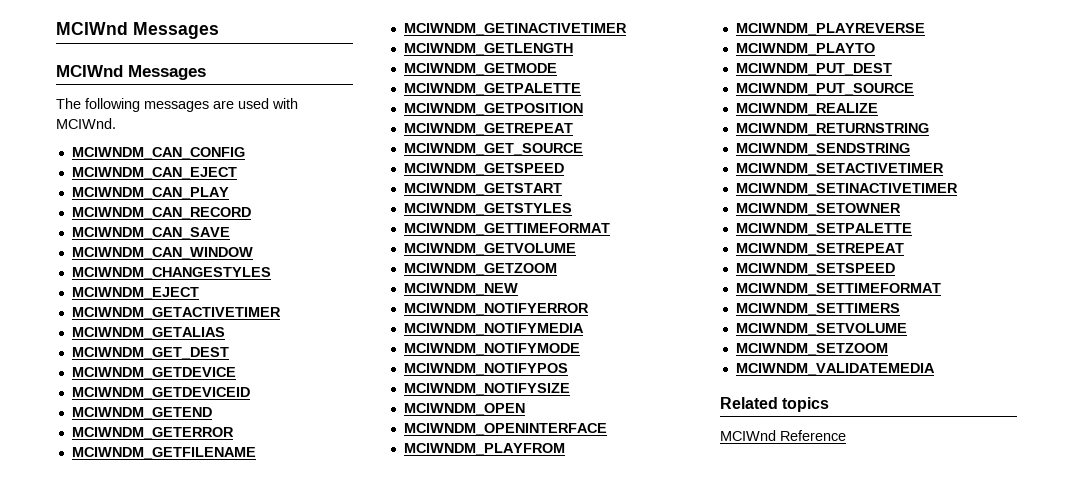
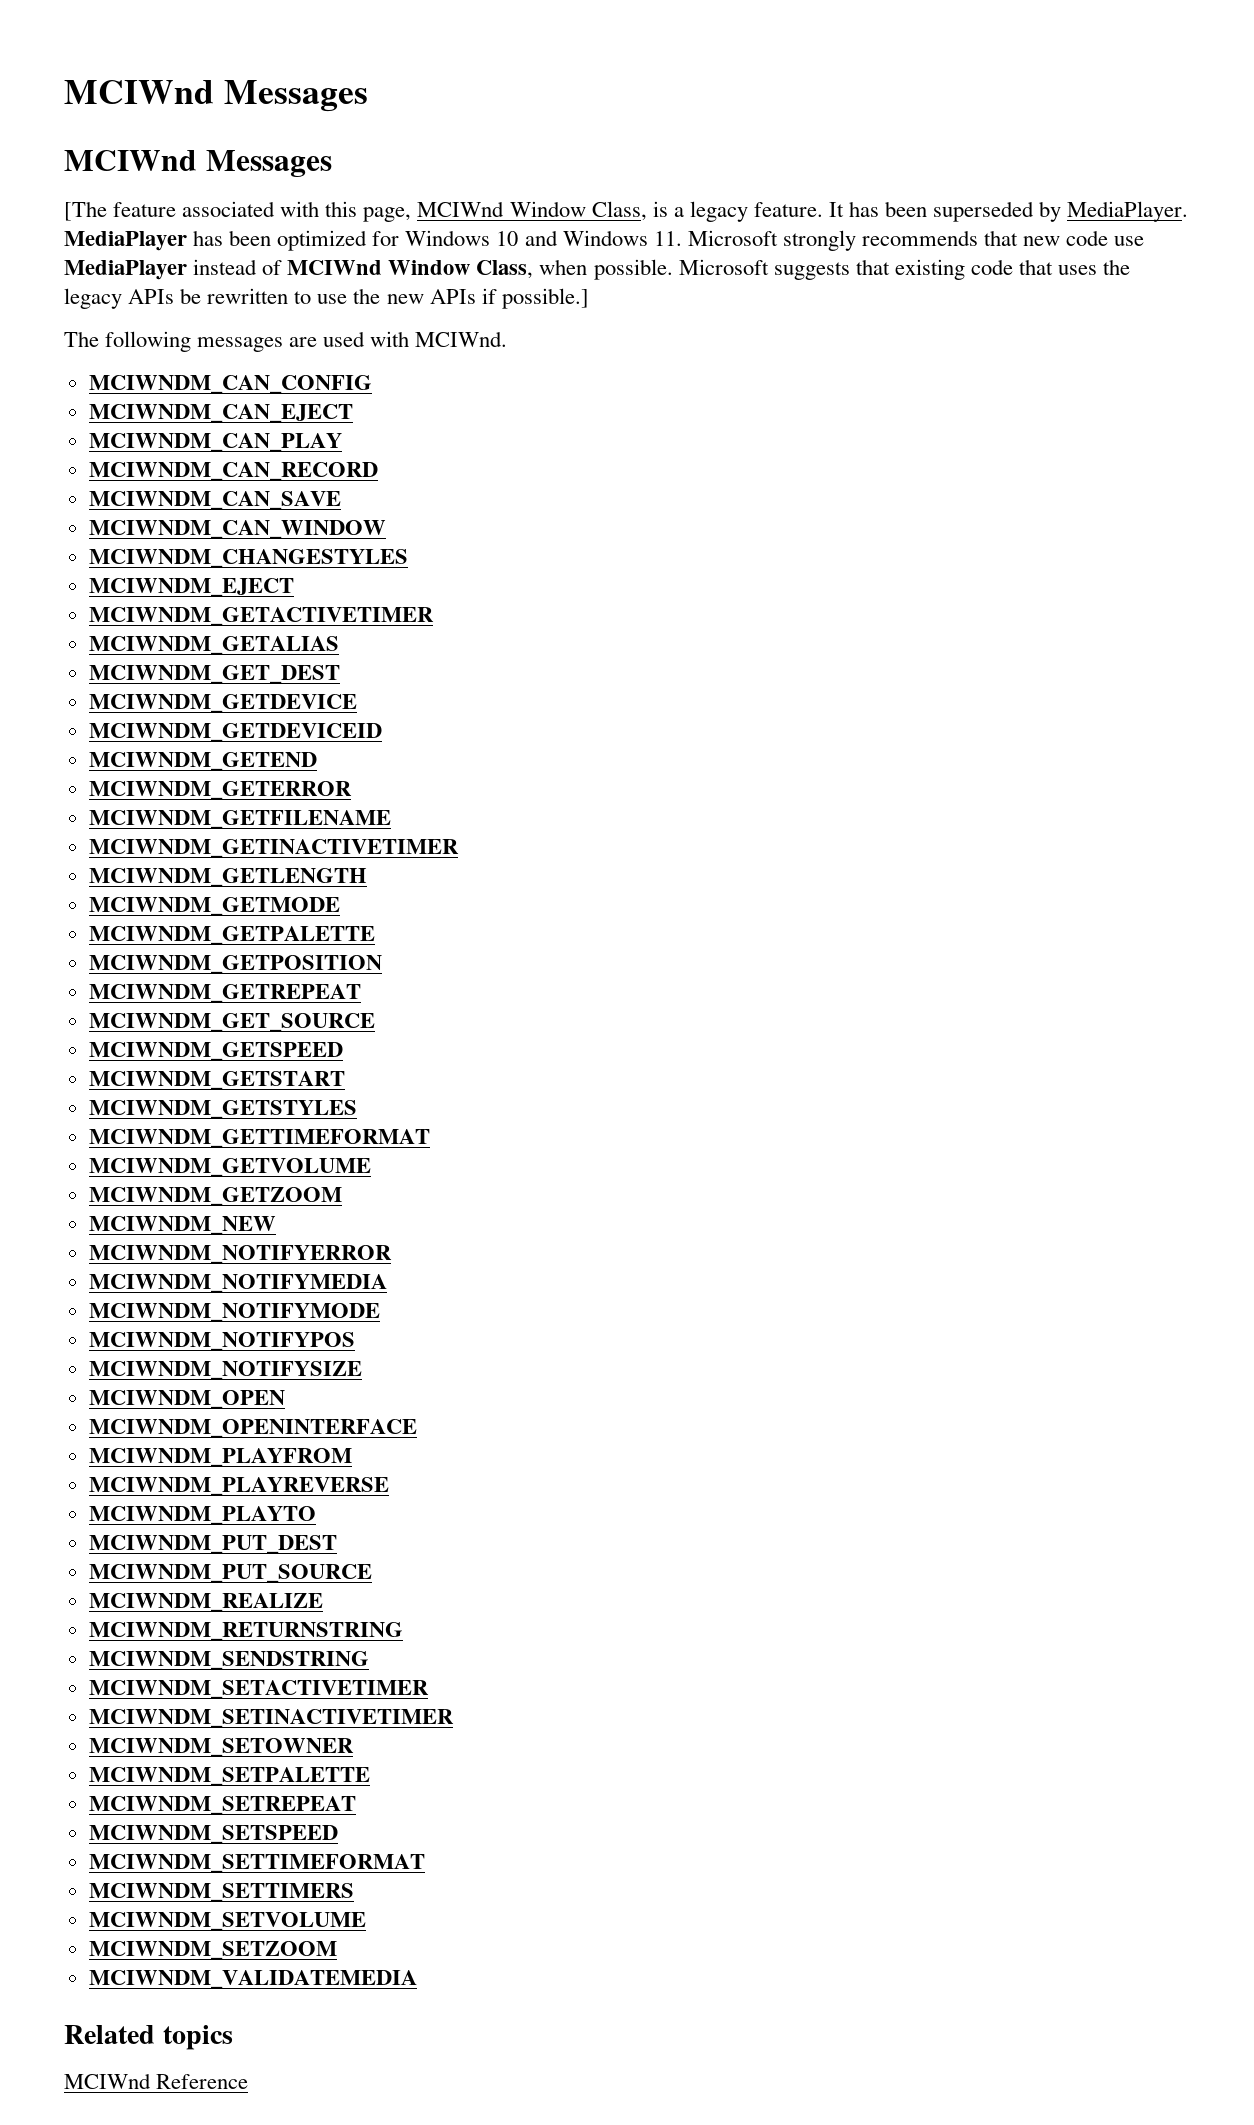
(206, 72) none -> [64,201,1189,222] [64,230,1145,251] [64,259,1131,280] [64,288,589,309] // [The feature associated with this page, MCIWnd Window Class, is a legacy feature. It has been superseded by MediaPlayer. MediaPlayer has been optimized for Windows 10 and Windows 11. Microsoft strongly recommends that new code use MediaPlayer instead of MCIWnd Window Class, when possible. Microsoft suggests that existing code that uses the legacy APIs be rewritten to use the new APIs if possible.]

